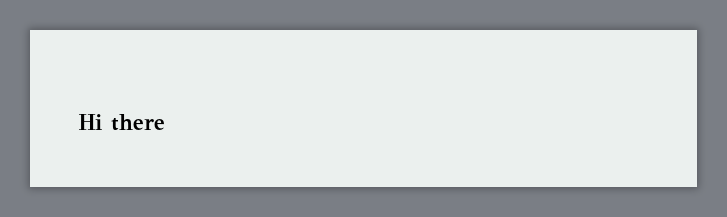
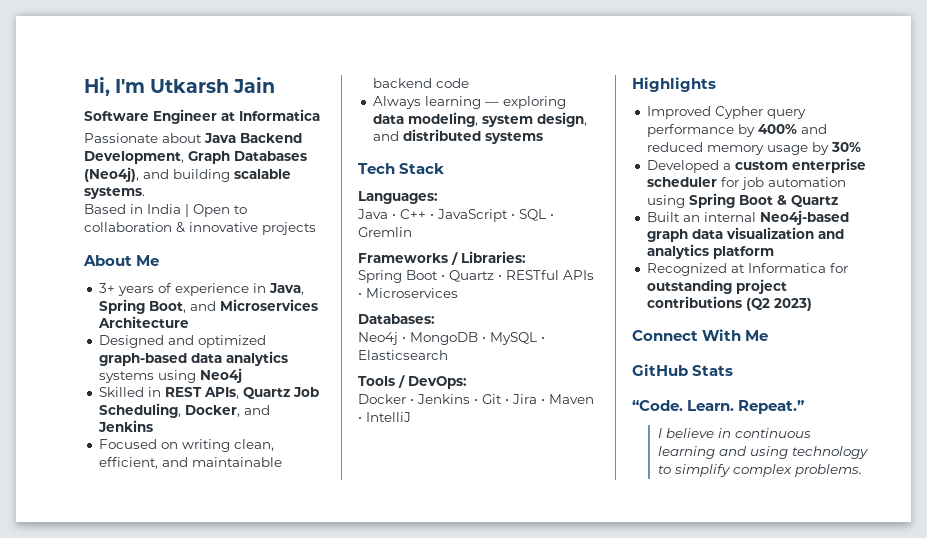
[78,114,165,131] Hi there -> [84,77,276,96] [84,109,320,124] [84,133,302,143] [84,151,307,164] [84,167,291,182] [84,187,145,199] [84,204,247,217] [84,222,316,235] [83,255,160,266] [98,283,304,296] [98,299,318,314] [97,316,189,328] [98,335,266,348] [98,351,288,366] [98,368,242,383] [98,387,319,399] [98,403,270,418] [97,420,153,432] [98,439,274,452] [98,457,282,469] [372,78,469,88] [372,96,566,109] [372,112,587,127] [372,129,543,144] [358,163,445,174] [358,191,438,204] [357,209,554,222] [358,227,412,237] [358,251,526,265] [358,270,594,283] [358,288,458,298] [358,314,435,324] [358,332,545,345] [358,350,448,360] [358,375,467,389] [358,394,594,404] [358,412,411,422] [632,77,716,92] [646,106,806,119] [646,124,827,137] [646,142,861,155] [646,158,866,173] [646,177,846,190] [646,193,838,208] [646,210,849,225] [646,227,844,242] [646,244,774,259] [646,263,848,276] [646,279,787,294] [646,296,812,311] [632,329,769,341] [632,364,734,376] [632,400,805,414] [657,428,811,438] [657,446,869,459] [657,464,862,477] Hi, I'm Utkarsh Jain // Software Engineer at Informatica // Passionate about Java Backend Development, Graph Databases (Neo4j), and building scalable systems. // Based in India | Open to collaboration & innovative projects // About Me // 3+ years of experience in Java, Spring Boot, and Microservices Architecture // Designed and optimized graph-based data analytics systems using Neo4j // Skilled in REST APIs, Quartz Job Scheduling, Docker, and Jenkins // Focused on writing clean, efficient, and maintainable backend code // Always learning — exploring data modeling, system design, and distributed systems // Tech Stack // Languages: // Java • C++ • JavaScript • SQL • Gremlin // Frameworks / Libraries: // Spring Boot • Quartz • RESTful APIs • Microservices // Databases: // Neo4j • MongoDB • MySQL • Elasticsearch // Tools / DevOps: // Docker • Jenkins • Git • Jira • Maven • IntelliJ // Highlights // Improved Cypher query performance by 400% and reduced memory usage by 30% // Developed a custom enterprise scheduler for job automation using Spring Boot & Quartz // Built an internal Neo4j-based graph data visualization and analytics platform // Recognized at Informatica for outstanding project contributions (Q2 2023) // Connect With Me // GitHub Stats // “Code. Learn. Repeat.” // I believe in continuous learning and using technology to simplify complex problems.

